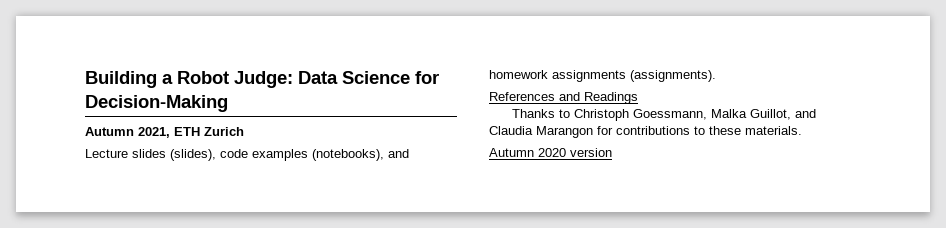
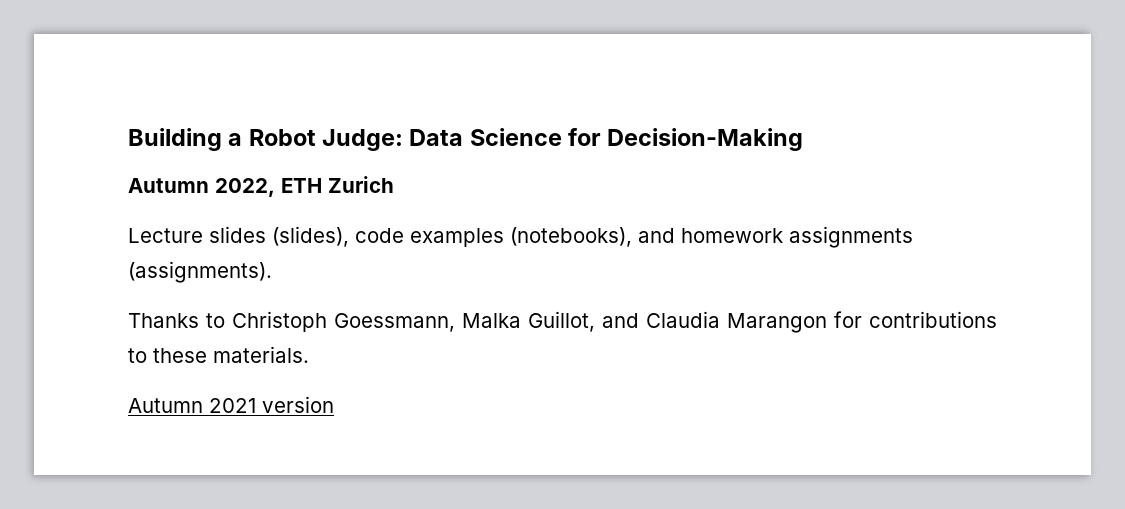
[138,127,170,138] 2021, -> [215,178,275,197] 2022,
[489,92,638,104] // References and Readings -> (272, 272) none
[538,148,566,157] 2020 -> [209,398,256,413] 2021

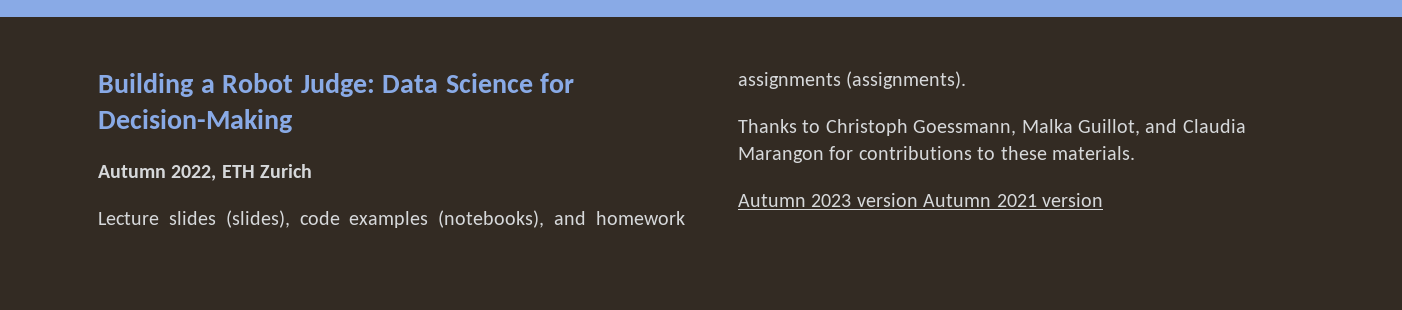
(203, 405) none -> [811,193,992,207] 2023 version Autumn

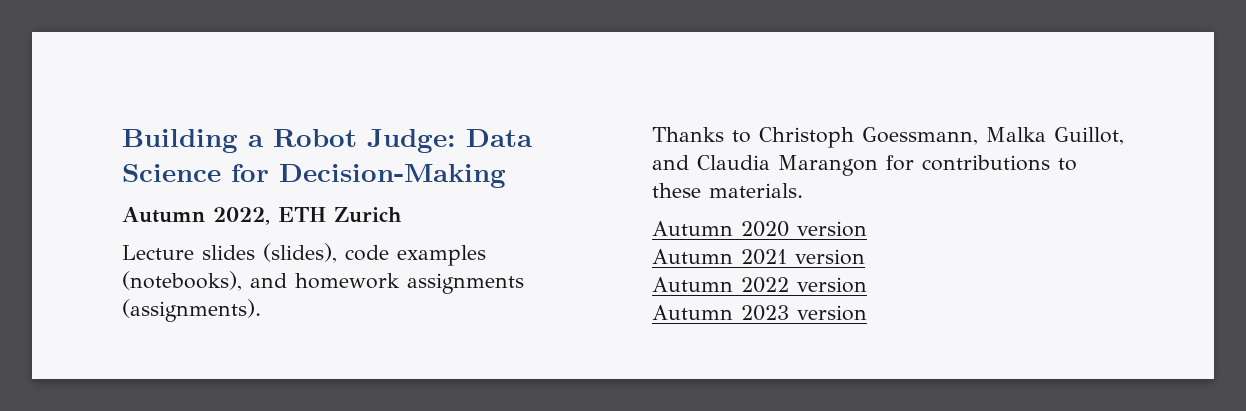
[811,193,918,207] 2023 version -> [741,221,867,237] 2020 version //
(1103, 200) none -> [652,277,867,293] [652,305,867,321] // Autumn 2022 version // Autumn 2023 version

